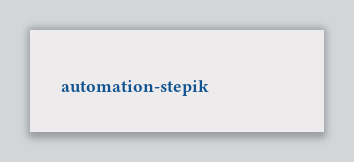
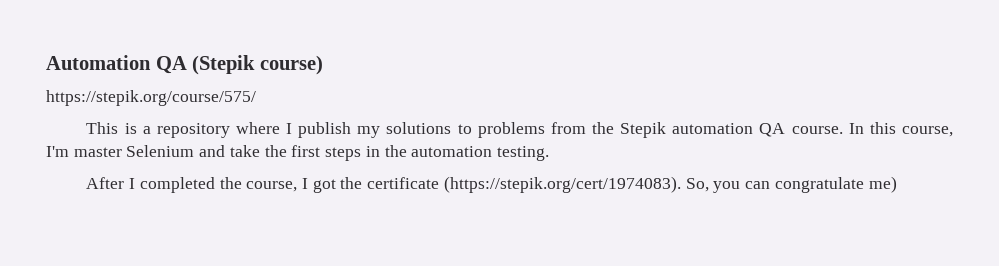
[61,80,209,96] automation-stepik -> [46,55,323,75] [46,90,256,106] [86,122,953,138] [46,145,549,161] [86,176,897,193] Automation QA (Stepik course) // https://stepik.org/course/575/ // This is a repository where I publish my solutions to problems from the Stepik automation QA course. In this course, I'm master Selenium and take the first steps in the automation testing. // After I completed the course, I got the certificate (https://stepik.org/cert/1974083). So, you can congratulate me)

